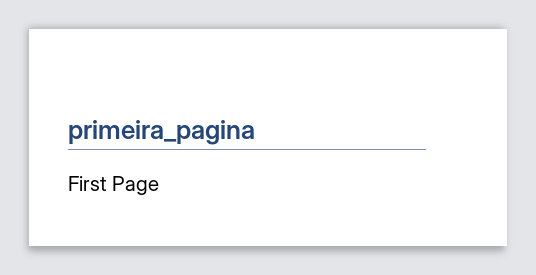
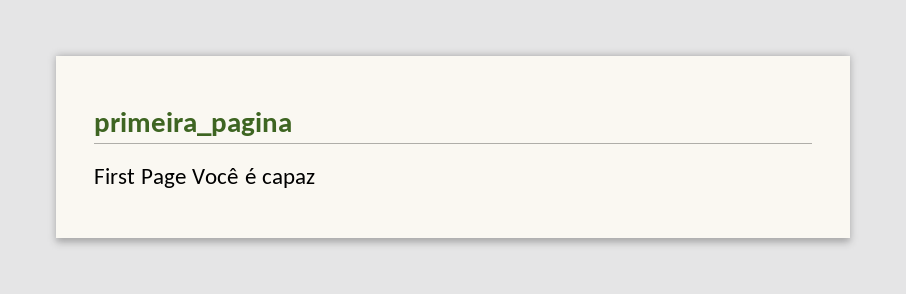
(159, 185) none -> [192,168,315,188] Você é capaz

